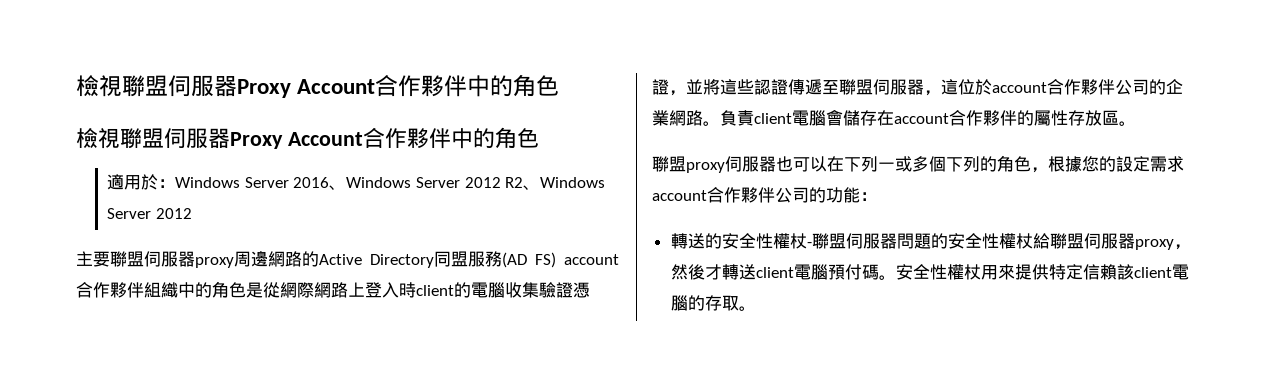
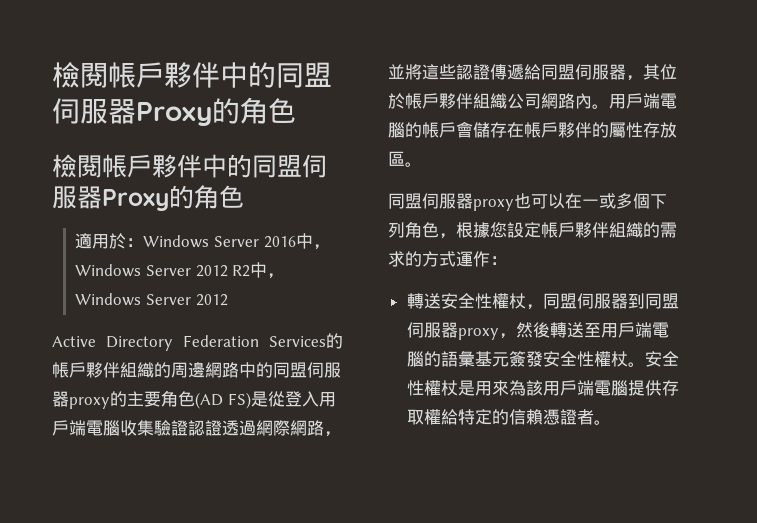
[76,74,560,98] [76,127,473,149] 檢視聯盟伺服器Proxy Account合作夥伴中的角色 // 檢視聯盟伺服器Proxy Account合作夥伴中 -> [52,62,332,88] [52,97,296,126] [52,154,327,178] [52,186,169,211] 檢閱帳戶夥伴中的同盟伺服器Proxy的角色 // 檢閱帳戶夥伴中的同盟伺服器Proxy
[329,185,347,190] 、 -> [295,233,330,250] 中，
[523,185,541,190] 、 -> [250,262,285,279] 中，
[76,251,619,268] [76,281,590,298] [652,79,669,95] 主要聯盟伺服器proxy周邊網路的Active Directory同盟服務(AD FS) account合作夥伴組織中的角色是從網際網路上登入時client的電腦收集驗證憑證 -> [52,333,343,351] [52,362,341,378] [52,390,336,409] [52,420,324,436] Active Directory Federation Services的帳戶夥伴組織的周邊網路中的同盟伺服器proxy的主要角色(AD FS)是從登入用戶端電腦收集驗證認證透過網際網路
[822,79,856,95] 至聯 -> [524,64,558,80] 給同
[941,78,1183,95] [652,109,983,126] 這位於account合作夥伴公司的企業網路。負責client電腦會儲存在account合作 -> [643,64,677,80] [388,93,677,109] [388,121,558,138] 其位於帳戶夥伴組織公司網路內。用戶端電腦的帳戶會儲存在帳戶
[652,156,776,173] 聯盟proxy伺服器 -> [388,193,514,211] 同盟伺服器proxy
[844,156,878,172] 下列 -> (582, 201) none
[980,156,997,172] 的 -> (405, 230) none
[1099,156,1184,172] [652,187,860,203] 的設定需求account合作夥伴公司的功能 -> [507,222,677,238] [388,251,490,267] 設定帳戶夥伴組織的需求的方式運作
[704,233,1067,249] 的安全性權杖-聯盟伺服器問題的安全性權杖給聯 -> [440,293,662,310] 安全性權杖，同盟伺服器到同
[704,264,1189,280] [670,295,739,311] 才轉送client電腦預付碼。安全性權杖用來提供特定信賴該client電腦的存取 -> [549,322,669,338] [406,351,679,367] [406,380,679,396] [406,409,594,425] 轉送至用戶端電腦的語彙基元簽發安全性權杖。安全性權杖是用來為該用戶端電腦提供存取權給特定的信賴憑證者

